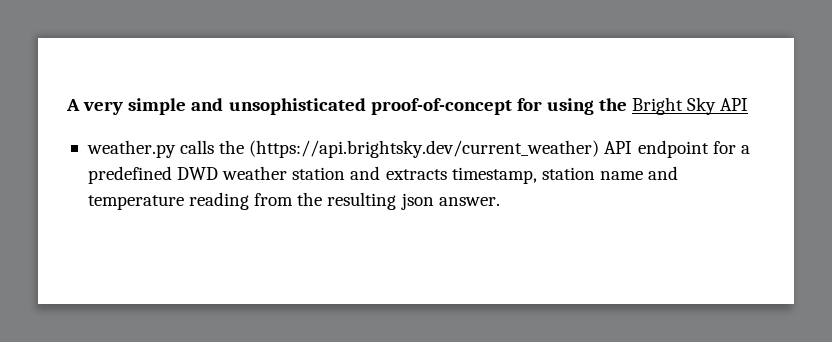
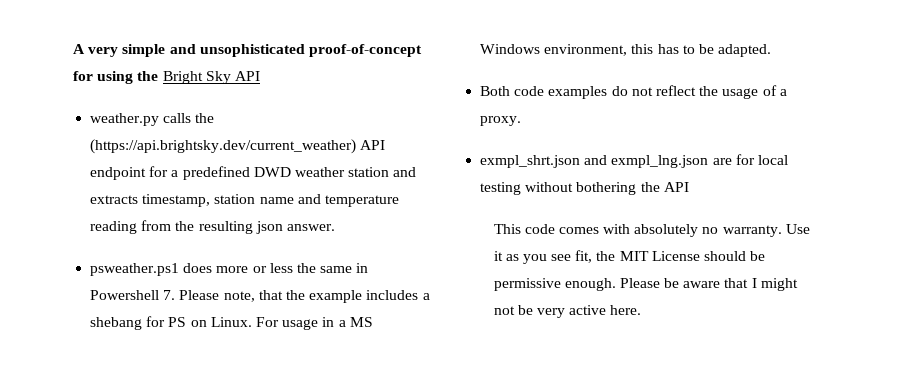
(500, 201) none -> [90,263,369,276] [90,290,430,303] [90,316,373,330] [480,44,772,57] [480,85,787,99] [480,116,522,126] [480,154,788,168] [480,182,689,195] [493,224,810,237] [493,250,766,264] [493,278,798,291] [493,305,642,318] // psweather.ps1 does more or less the same in Powershell 7. Please note, that the example includes a shebang for PS on Linux. For usage in a MS Windows environment, this has to be adapted. // Both code examples do not reflect the usage of a proxy. // exmpl_shrt.json and exmpl_lng.json are for local testing without bothering the API // This code comes with absolutely no warranty. Use it as you see fit, the MIT License should be permissive enough. Please be aware that I might not be very active here.

